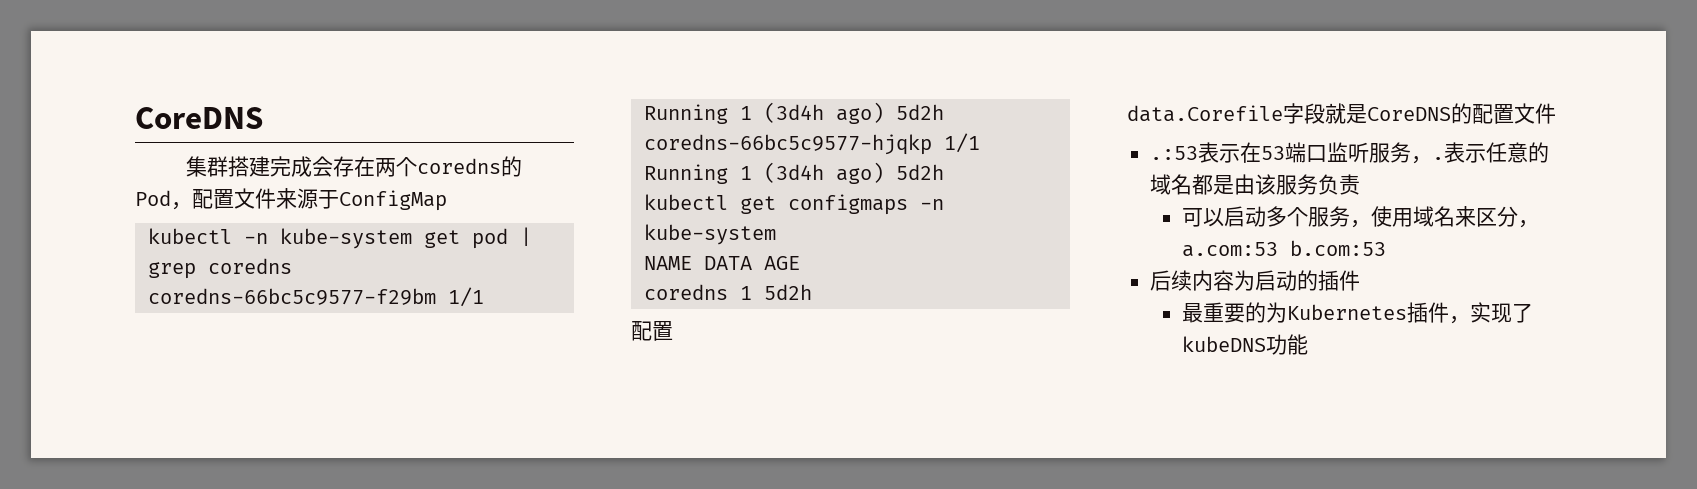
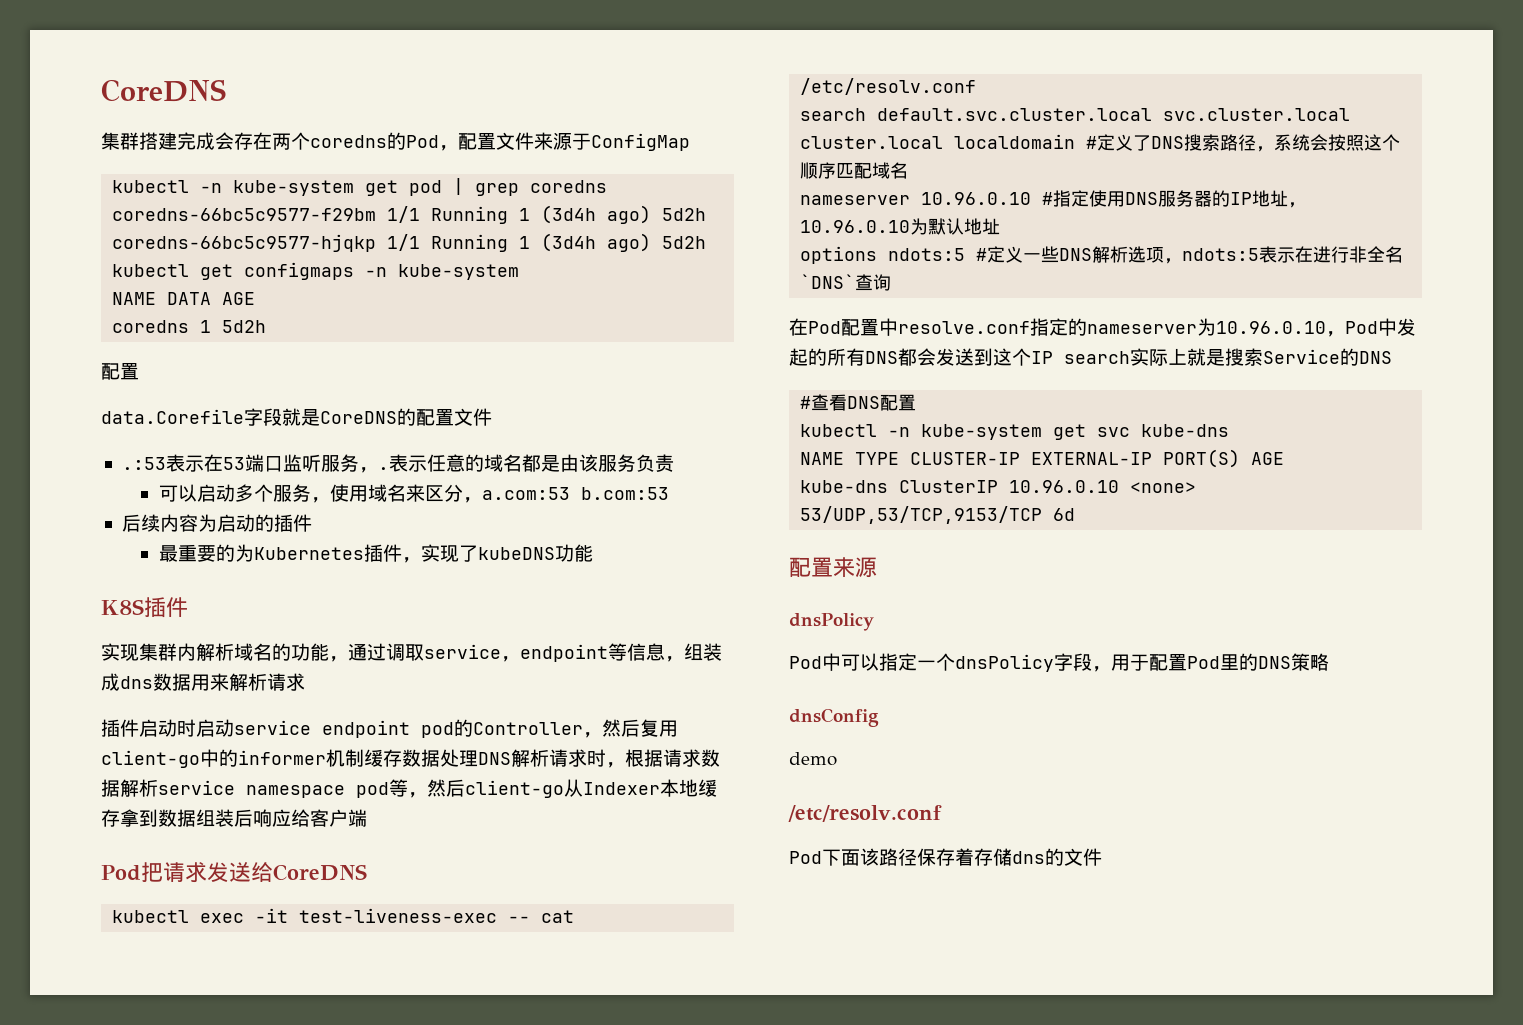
(1308, 344) none -> [101,597,188,618] [101,643,722,662] [101,673,305,691] [101,719,678,738] [101,749,720,768] [101,779,717,798] [101,809,367,827] [101,862,367,883] [112,908,575,923] [800,78,977,95] [800,108,1351,121] [800,134,1401,152] [800,162,909,179] [800,190,1307,208] [800,218,1001,235] [800,246,1404,264] [800,274,892,291] [789,318,1416,337] [789,348,1392,366] [800,394,917,411] [800,424,1230,440] [800,449,1285,468] [800,480,1197,493] [800,506,1076,524] [789,557,877,578] [789,613,874,631] [789,653,1329,672] [789,708,879,727] [789,752,837,766] [788,805,942,822] [789,848,1102,866] // K8S插件 // 实现集群内解析域名的功能，通过调取service，endpoint等信息，组装成dns数据用来解析请求 // 插件启动时启动service endpoint pod的Controller，然后复用client-go中的informer机制缓存数据处理DNS解析请求时，根据请求数据解析service namespace pod等，然后client-go从Indexer本地缓存拿到数据组装后响应给客户端 // Pod把请求发送给CoreDNS // kubectl exec -it test-liveness-exec -- cat /etc/resolv.conf // search default.svc.cluster.local svc.cluster.local cluster.local localdomain #定义了DNS搜索路径，系统会按照这个顺序匹配域名 // nameserver 10.96.0.10 #指定使用DNS服务器的IP地址，10.96.0.10为默认地址 // options ndots:5 #定义一些DNS解析选项，ndots:5表示在进行非全名`DNS`查询 // 在Pod配置中resolve.conf指定的nameserver为10.96.0.10，Pod中发起的所有DNS都会发送到这个IP search实际上就是搜索Service的DNS // #查看DNS配置 // kubectl -n kube-system get svc kube-dns // NAME TYPE CLUSTER-IP EXTERNAL-IP PORT(S) AGE // kube-dns ClusterIP 10.96.0.10 <none> 53/UDP,53/TCP,9153/TCP 6d // 配置来源 // dnsPolicy // Pod中可以指定一个dnsPolicy字段，用于配置Pod里的DNS策略 // dnsConfig // demo // /etc/resolv.conf // Pod下面该路径保存着存储dns的文件

